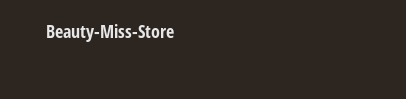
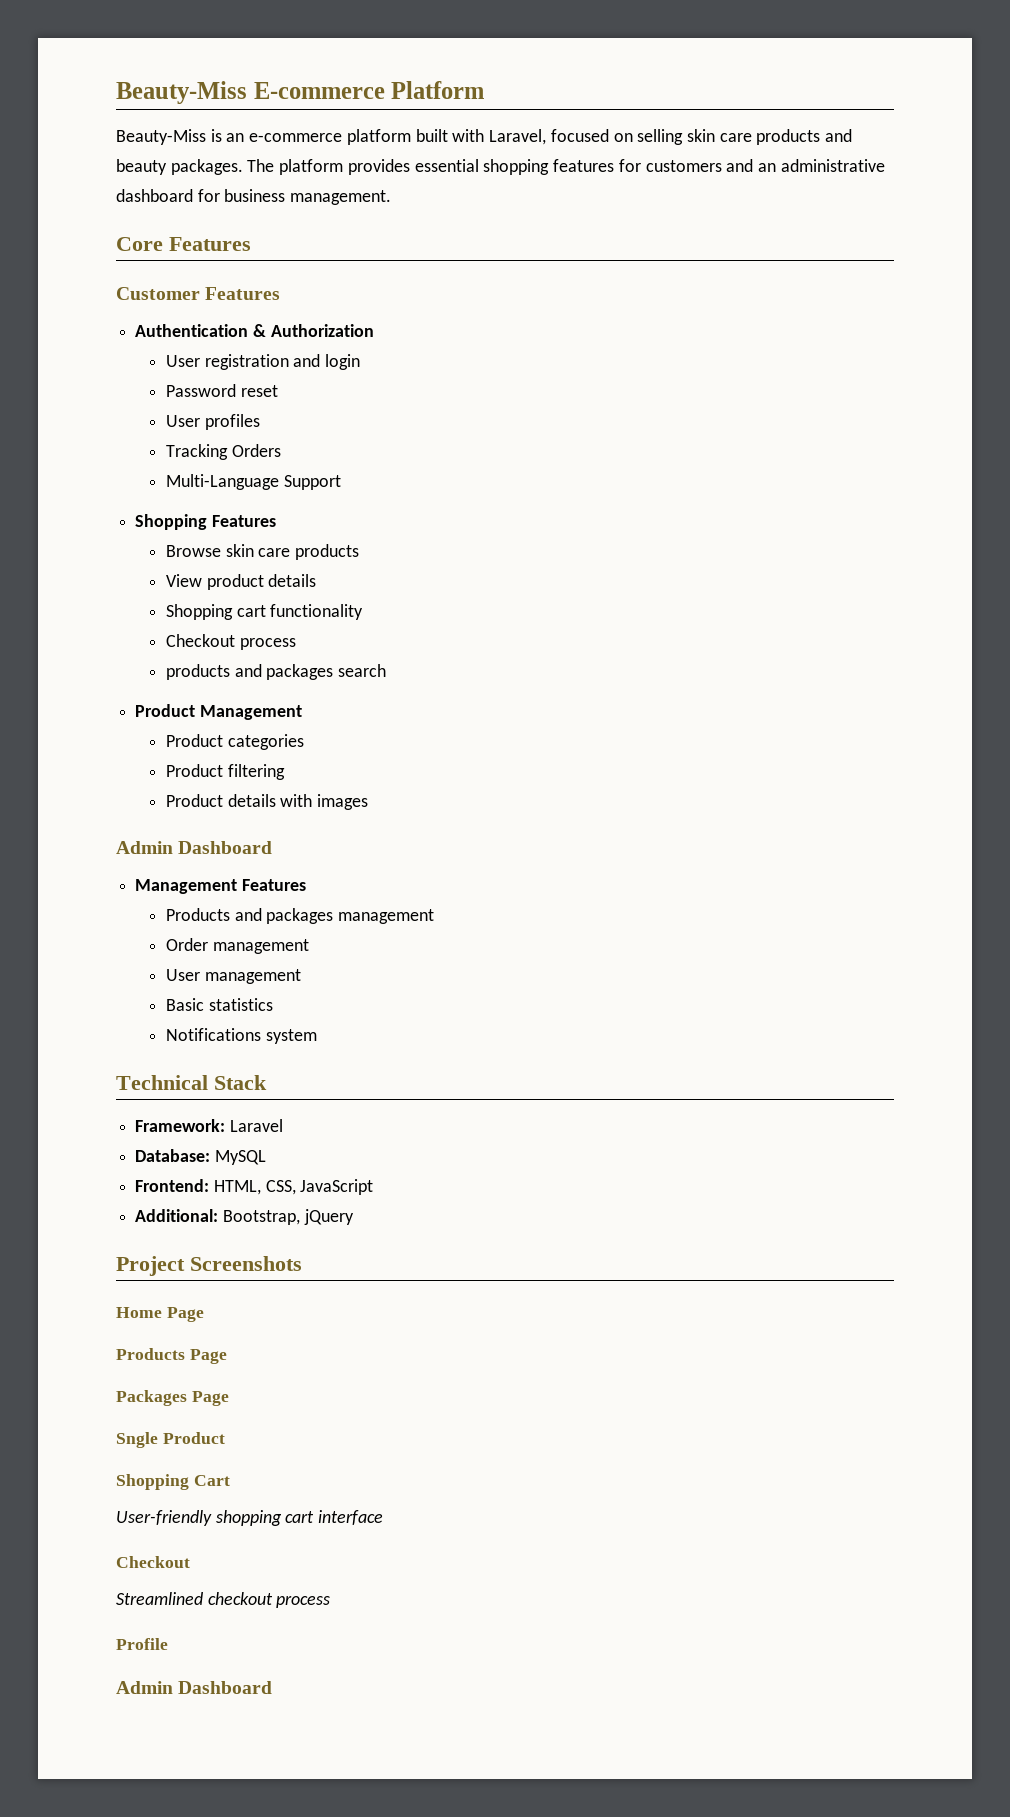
[46,24,174,42] Beauty-Miss-Store -> [116,81,485,104] [116,129,853,145] [116,159,885,175] [116,189,392,205] [116,237,251,251] [116,287,281,300] [135,324,374,337] [165,354,361,370] [165,384,278,397] [165,414,260,430] [165,444,281,460] [165,474,341,490] [135,514,276,530] [165,544,360,560] [165,574,317,590] [165,604,364,620] [165,634,296,650] [165,664,387,680] [135,704,302,720] [165,734,304,750] [165,764,285,780] [165,794,369,810] [116,841,273,854] [135,879,306,894] [165,908,435,924] [165,938,309,954] [165,969,301,984] [165,998,273,1011] [165,1028,317,1044] [116,1075,267,1090] [135,1119,283,1132] [135,1149,266,1165] [135,1179,374,1195] [135,1209,354,1225] [116,1256,302,1276] [116,1307,204,1322] [116,1348,227,1364] [116,1390,229,1406] [116,1432,225,1448] [116,1474,230,1490] [116,1510,384,1526] [116,1556,190,1568] [116,1592,331,1608] [116,1638,168,1650] [116,1681,273,1694] Beauty-Miss E-commerce Platform // Beauty-Miss is an e-commerce platform built with Laravel, focused on selling skin care products and beauty packages. The platform provides essential shopping features for customers and an administrative dashboard for business management. // Core Features // Customer Features // Authentication & Authorization // User registration and login // Password reset // User profiles // Tracking Orders // Multi-Language Support // Shopping Features // Browse skin care products // View product details // Shopping cart functionality // Checkout process // products and packages search // Product Management // Product categories // Product filtering // Product details with images // Admin Dashboard // Management Features // Products and packages management // Order management // User management // Basic statistics // Notifications system // Technical Stack // Framework: Laravel // Database: MySQL // Frontend: HTML, CSS, JavaScript // Additional: Bootstrap, jQuery // Project Screenshots // Home Page // Products Page // Packages Page // Sngle Product // Shopping Cart // User-friendly shopping cart interface // Checkout // Streamlined checkout process // Profile // Admin Dashboard

